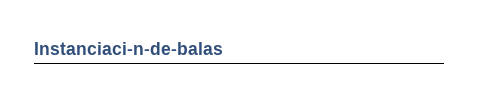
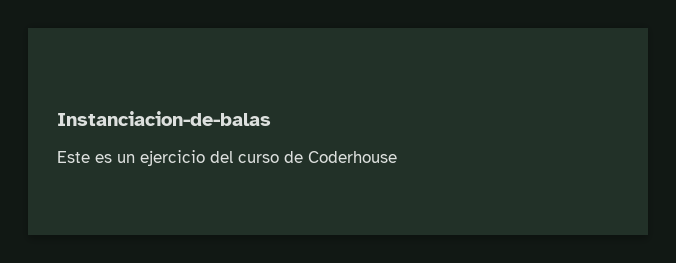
[34,42,223,55] Instanciaci-n-de-balas -> [57,111,271,126] [57,150,397,166] Instanciacion-de-balas // Este es un ejercicio del curso de Coderhouse

